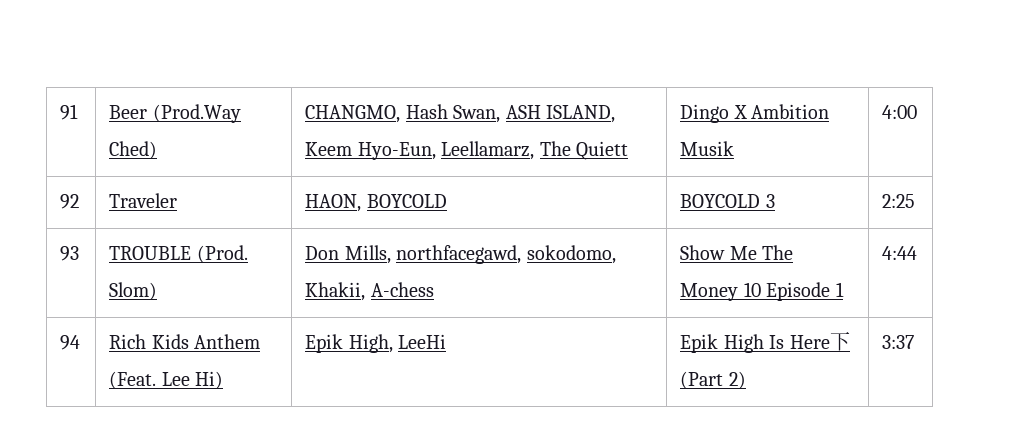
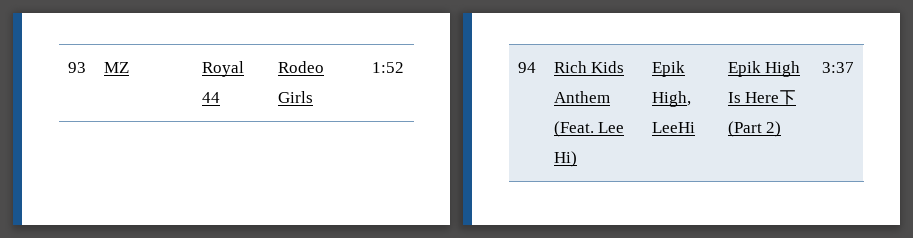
[60,104,79,120] [109,104,241,123] [109,141,158,159] [305,104,615,123] [305,141,628,160] [680,104,830,123] [680,141,735,156] [882,105,918,119] [60,194,80,209] [109,193,178,208] [305,194,447,212] [680,194,775,208] [882,194,916,208] [60,246,80,261] [109,245,248,263] [109,282,158,300] [305,245,616,264] [305,282,434,301] [680,245,794,260] [680,282,844,301] [882,246,918,260] 91 | Beer (Prod.Way Ched) | CHANGMO, Hash Swan, ASH ISLAND, Keem Hyo-Eun, Leellamarz, The Quiett | Dingo X Ambition Musik | 4:00 // 92 | Traveler | HAON, BOYCOLD | BOYCOLD 3 | 2:25 // 93 | TROUBLE (Prod. Slom) | Don Mills, northfacegawd, sokodomo, Khakii, A-chess | Show Me The Money 10 Episode 1 | 4:44 -> [67,62,86,73] [103,62,129,73] [201,61,244,77] [201,92,220,103] [277,61,324,73] [277,91,313,103] [371,62,404,73] 93 | MZ | Royal 44 | Rodeo Girls | 1:52

